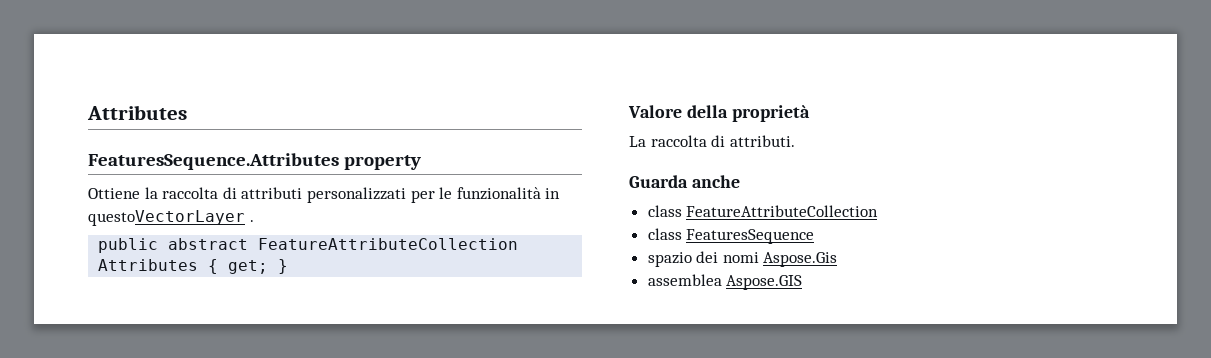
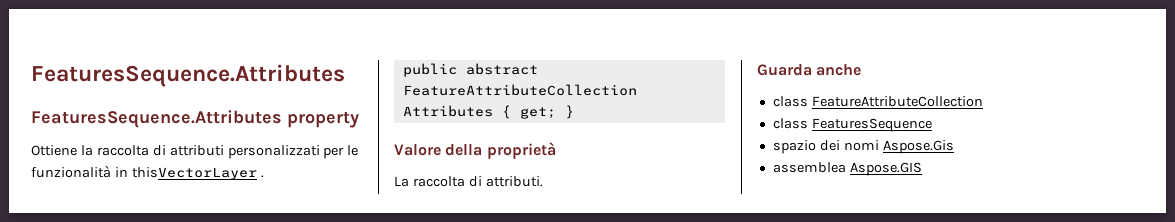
[87,105,187,120] Attributes -> [31,64,345,87] FeaturesSequence.Attributes
[88,210,245,226] questoVectorLayer -> [131,167,257,180] thisVectorLayer

